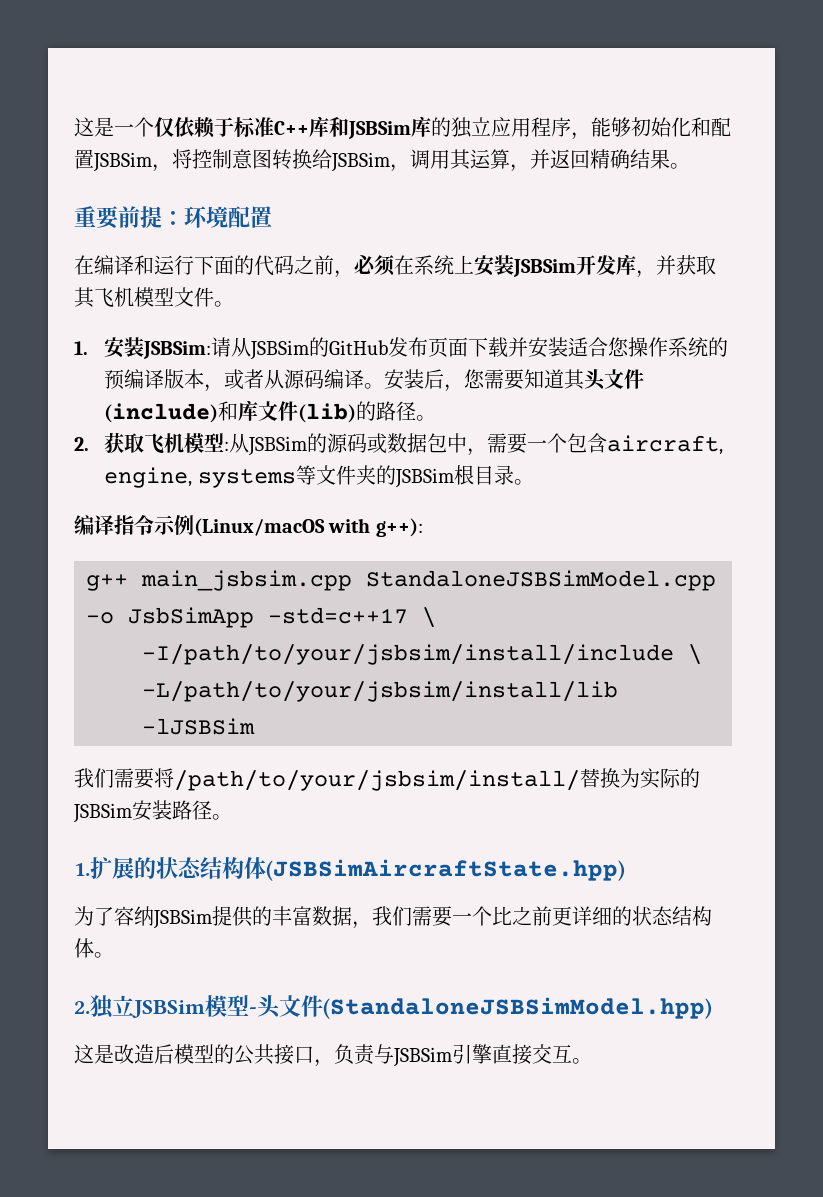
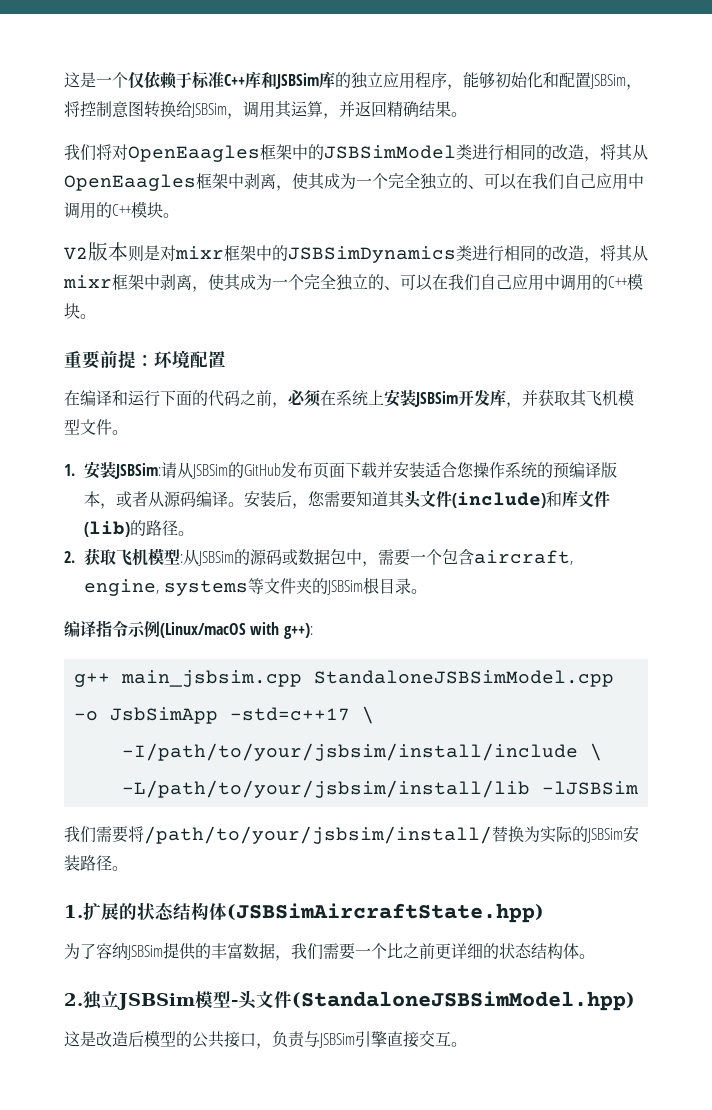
(690, 166) none -> [64,144,648,162] [64,173,644,191] [64,201,179,219] [64,242,648,263] [63,273,643,292] [64,303,96,319] // 我们将对OpenEaagles框架中的JSBSimModel类进行相同的改造，将其从OpenEaagles框架中剥离，使其成为一个完全独立的、可以在我们自己应用中调用的C++模块。 // V2版本则是对mixr框架中的JSBSimDynamics类进行相同的改造，将其从mixr框架中剥离，使其成为一个完全独立的、可以在我们自己应用中调用的C++模块。

